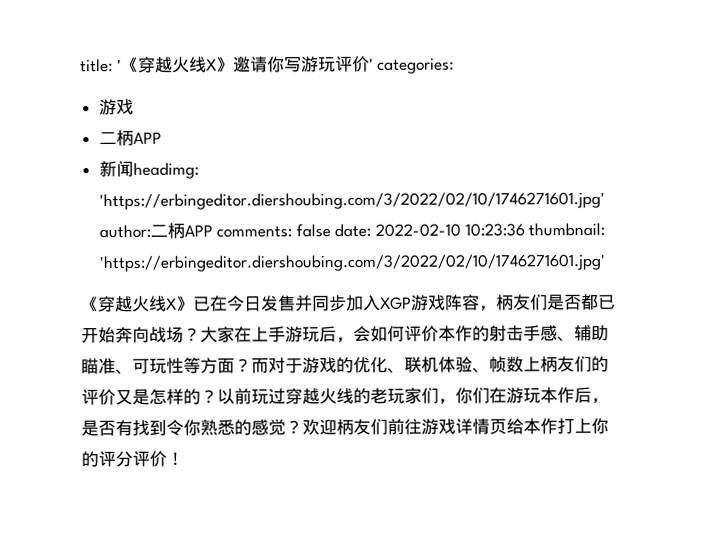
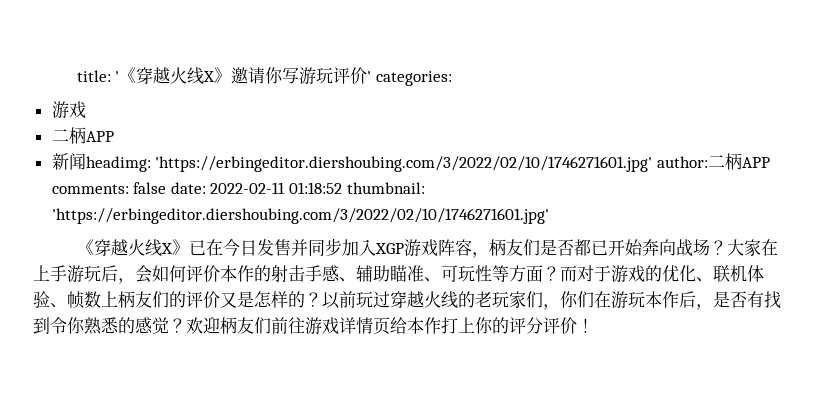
[375,223,525,237] 2022-02-10 10:23:36 -> [210,182,343,194] 2022-02-11 01:18:52

